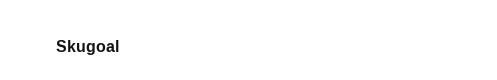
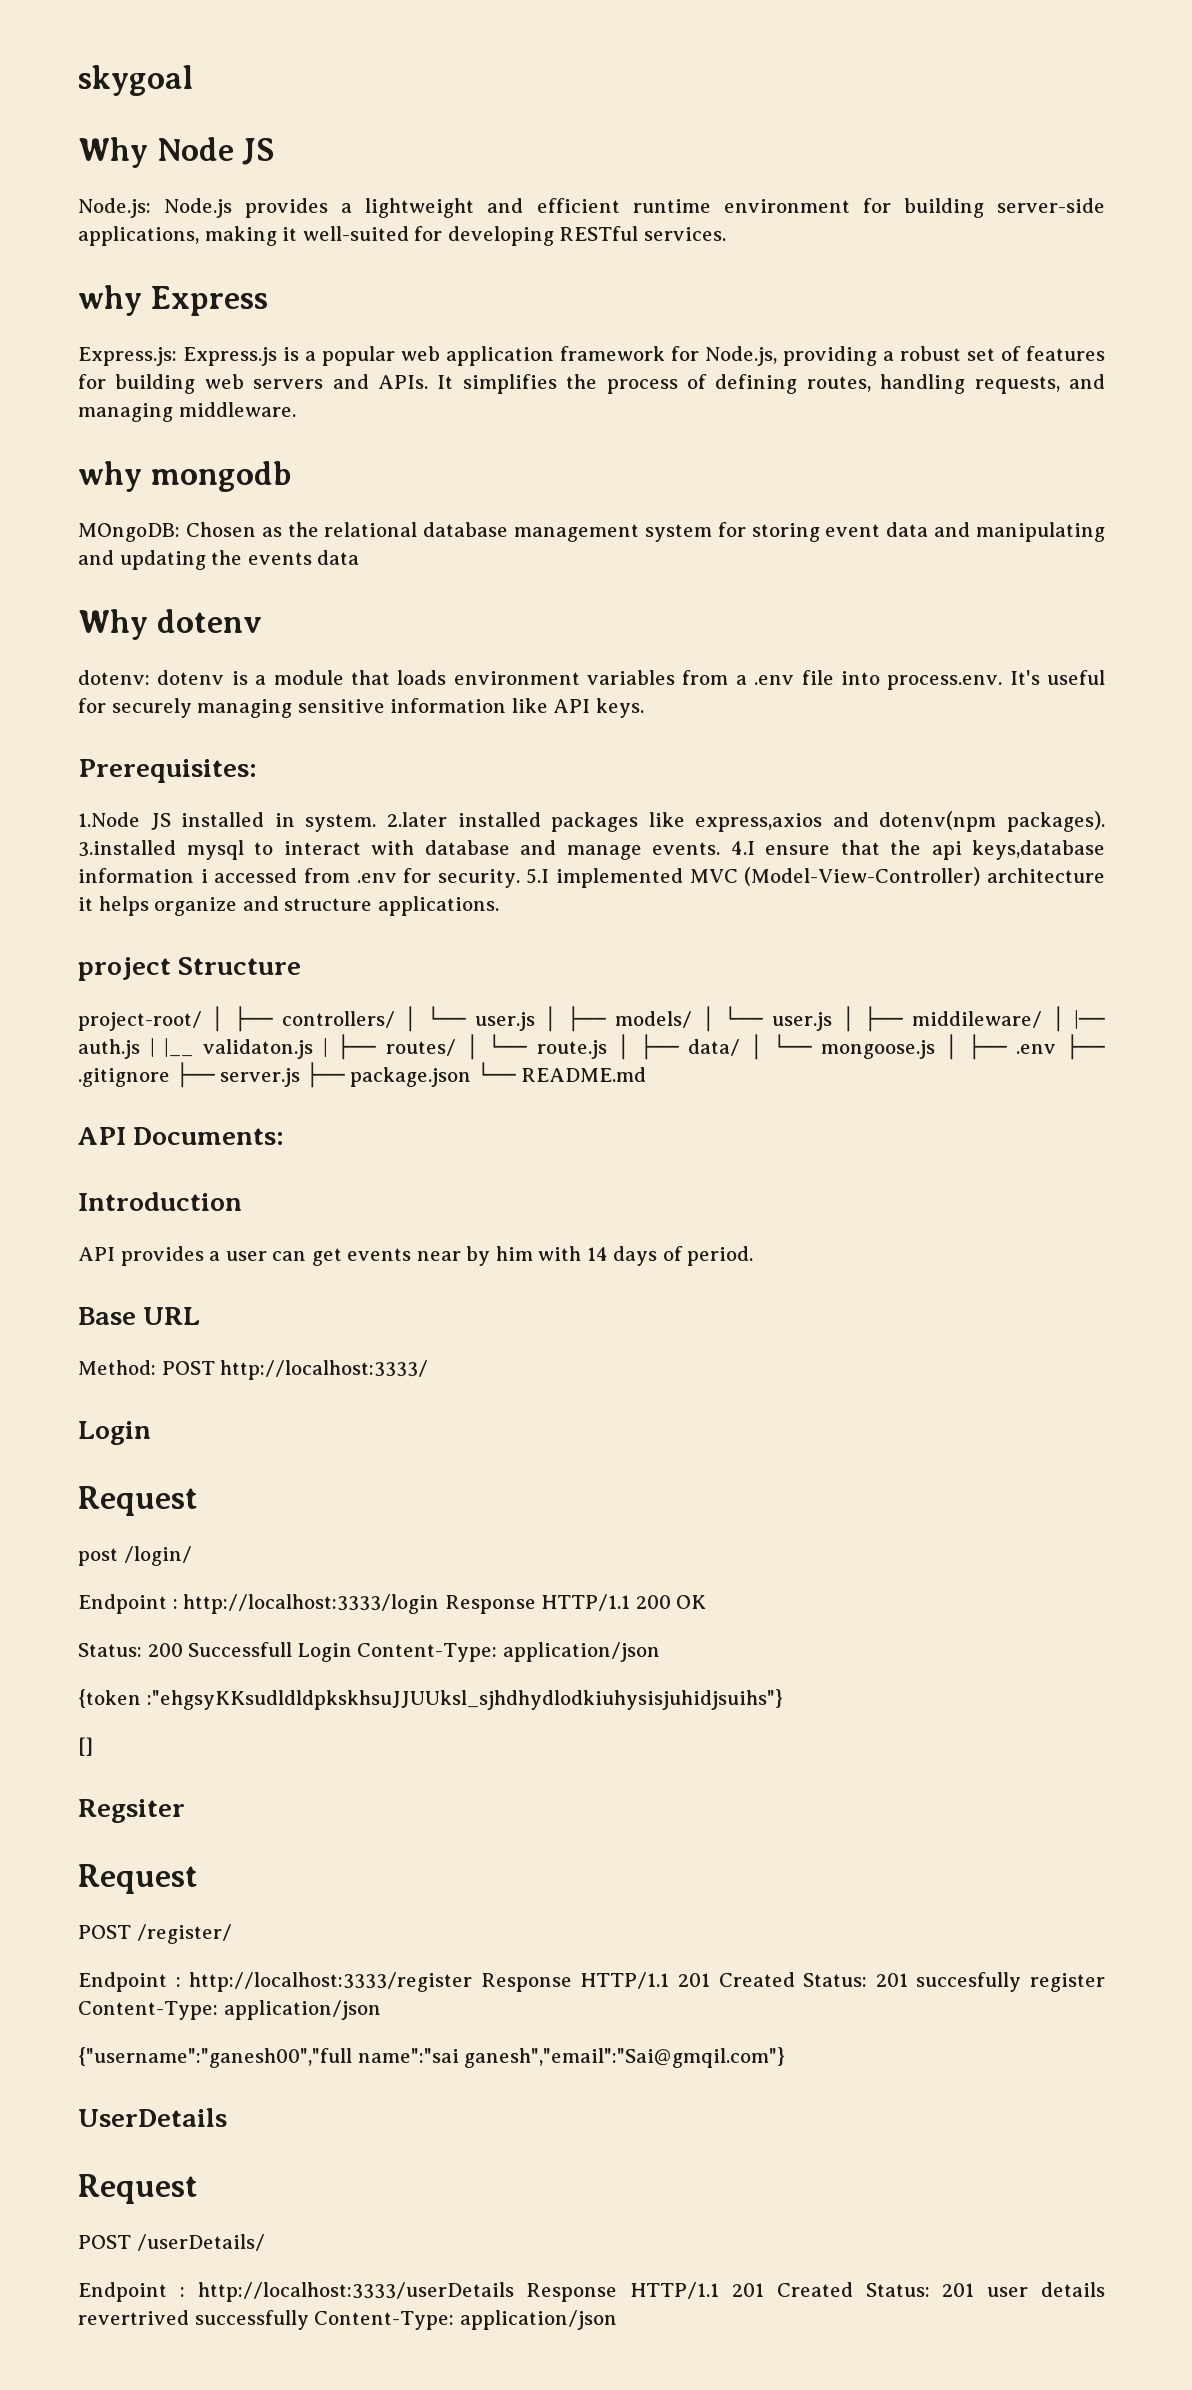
[56,40,119,55] Skugoal -> [78,65,193,96] [78,137,275,168] [78,198,1105,218] [78,226,726,246] [78,285,268,316] [78,346,1105,366] [78,374,1105,394] [78,402,296,422] [78,461,291,492] [78,522,1105,542] [78,550,360,570] [78,609,262,640] [78,670,1105,690] [78,698,644,718] [78,759,257,783] [78,811,1105,832] [78,840,1105,860] [78,867,1105,888] [78,896,499,916] [78,957,302,981] [78,1006,1106,1032] [78,1034,1106,1060] [78,1062,647,1088] [78,1127,285,1145] [78,1192,242,1211] [78,1246,754,1266] [78,1307,201,1325] [78,1360,429,1380] [78,1421,151,1445] [78,1486,198,1516] [78,1546,192,1566] [78,1594,707,1614] [78,1642,660,1662] [78,1689,783,1710] [78,1737,93,1756] [78,1799,185,1823] [78,1864,198,1894] [78,1924,232,1944] [78,1972,1105,1992] [78,2000,381,2020] [78,2047,786,2068] [78,2108,227,2127] [78,2174,198,2204] [78,2234,265,2251] [78,2282,1106,2302] [78,2310,617,2330] skygoal // Why Node JS // Node.js: Node.js provides a lightweight and efficient runtime environment for building server-side applications, making it well-suited for developing RESTful services. // why Express // Express.js: Express.js is a popular web application framework for Node.js, providing a robust set of features for building web servers and APIs. It simplifies the process of defining routes, handling requests, and managing middleware. // why mongodb // MOngoDB: Chosen as the relational database management system for storing event data and manipulating and updating the events data // Why dotenv // dotenv: dotenv is a module that loads environment variables from a .env file into process.env. It's useful for securely managing sensitive information like API keys. // Prerequisites: // 1.Node JS installed in system. 2.later installed packages like express,axios and dotenv(npm packages). 3.installed mysql to interact with database and manage events. 4.I ensure that the api keys,database information i accessed from .env for security. 5.I implemented MVC (Model-View-Controller) architecture it helps organize and structure applications. // project Structure // project-root/ │ ├── controllers/ │ └── user.js │ ├── models/ │ └── user.js │ ├── middileware/ │ |── auth.js | |__ validaton.js | ├── routes/ │ └── route.js │ ├── data/ │ └── mongoose.js │ ├── .env ├── .gitignore ├── server.js ├── package.json └── README.md // API Documents: // Introduction // API provides a user can get events near by him with 14 days of period. // Base URL // Method: POST http://localhost:3333/ // Login // Request // post /login/ // Endpoint : http://localhost:3333/login Response HTTP/1.1 200 OK // Status: 200 Successfull Login Content-Type: application/json // {token :"ehgsyKKsudldldpkskhsuJJUUksl_sjhdhydlodkiuhysisjuhidjsuihs"} // [] // Regsiter // Request // POST /register/ // Endpoint : http://localhost:3333/register Response HTTP/1.1 201 Created Status: 201 succesfully register Content-Type: application/json // {"username":"ganesh00","full name":"sai ganesh","email":"Sai@gmqil.com"} // UserDetails // Request // POST /userDetails/ // Endpoint : http://localhost:3333/userDetails Response HTTP/1.1 201 Created Status: 201 user details revertrived successfully Content-Type: application/json

